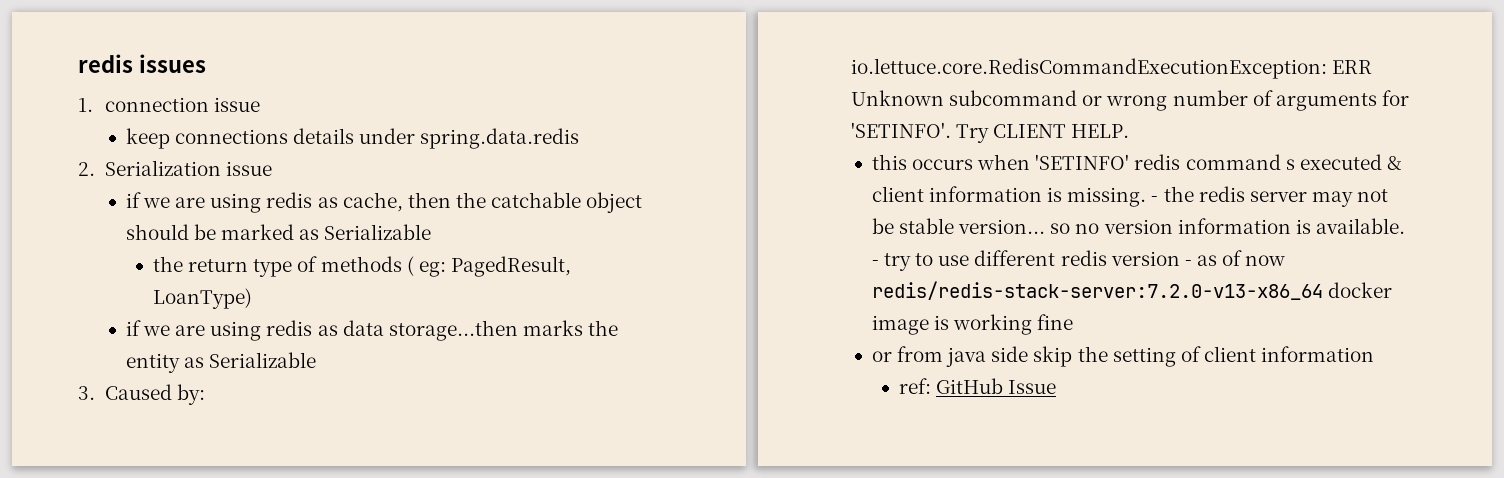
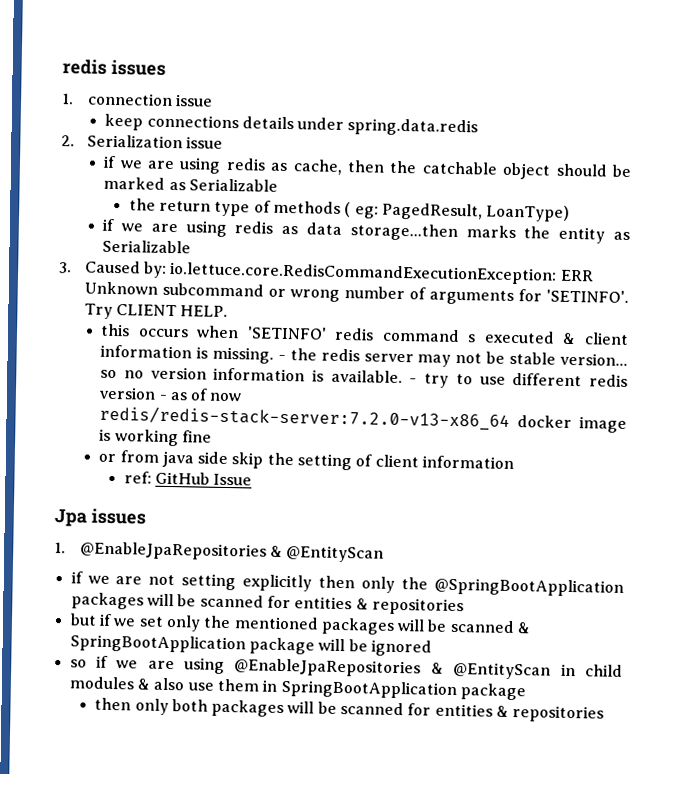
(1057, 387) none -> [54,508,146,527] [54,541,385,563] [70,571,624,597] [70,592,464,616] [69,613,532,635] [69,634,432,657] [69,655,623,680] [68,676,526,701] [94,697,605,723] // Jpa issues // 1. @EnableJpaRepositories & @EntityScan // if we are not setting explicitly then only the @SpringBootApplication packages will be scanned for entities & repositories // but if we set only the mentioned packages will be scanned & SpringBootApplication package will be ignored // so if we are using @EnableJpaRepositories & @EntityScan in child modules & also use them in SpringBootApplication package // then only both packages will be scanned for entities & repositories

